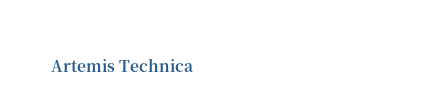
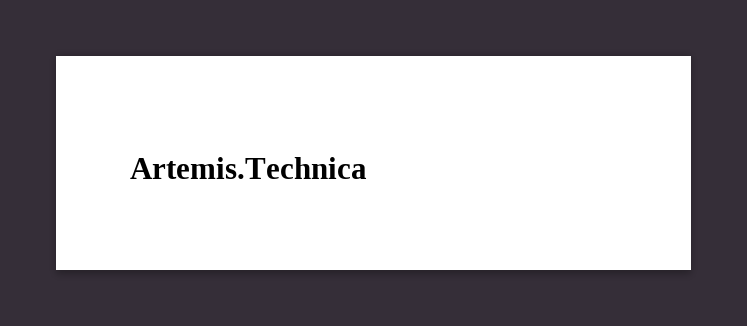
[51,58,195,72] Artemis Technica -> [130,157,367,179] Artemis.Technica

